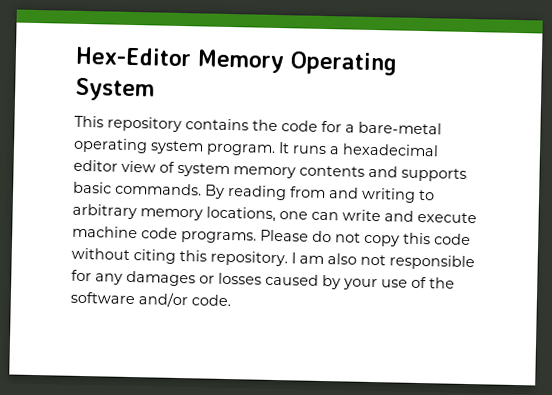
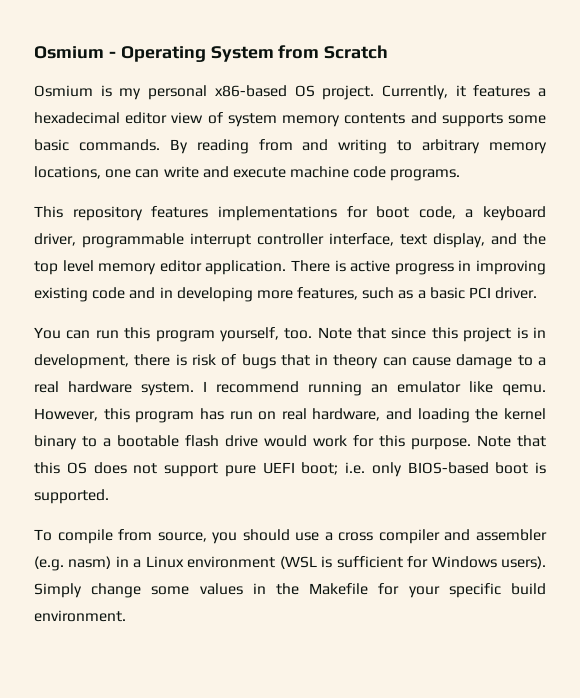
[75,46,285,74] Hex-Editor Memory -> [34,46,116,59] Osmium -
[74,115,442,135] [73,137,327,156] // This repository contains the code for a bare-metal operating system program. It runs -> [278,45,389,59] [34,85,531,100] from Scratch // Osmium is my personal x86-based OS project. Currently, it features
(467, 174) none -> [508,115,546,124] some
[260,229,471,247] [71,247,475,271] [71,269,455,291] [70,291,231,308] Please do not copy this code without citing this repository. I am also not responsible for any damages or losses caused by your use of the software and/or code. -> [34,206,546,221] [34,233,546,248] [34,260,547,275] [34,287,538,302] [34,327,546,342] [34,354,546,369] [34,381,546,396] [34,408,546,423] [34,435,546,450] [34,462,546,477] [34,489,109,504] [34,529,547,544] [34,556,546,571] [34,583,546,598] [34,610,126,622] // This repository features implementations for boot code, a keyboard driver, programmable interrupt controller interface, text display, and the top level memory editor application. There is active progress in improving existing code and in developing more features, such as a basic PCI driver. // You can run this program yourself, too. Note that since this project is in development, there is risk of bugs that in theory can cause damage to a real hardware system. I recommend running an emulator like qemu. However, this program has run on real hardware, and loading the kernel binary to a bootable flash drive would work for this purpose. Note that this OS does not support pure UEFI boot; i.e. only BIOS-based boot is supported. // To compile from source, you should use a cross compiler and assembler (e.g. nasm) in a Linux environment (WSL is sufficient for Windows users). Simply change some values in the Makefile for your specific build environment.

